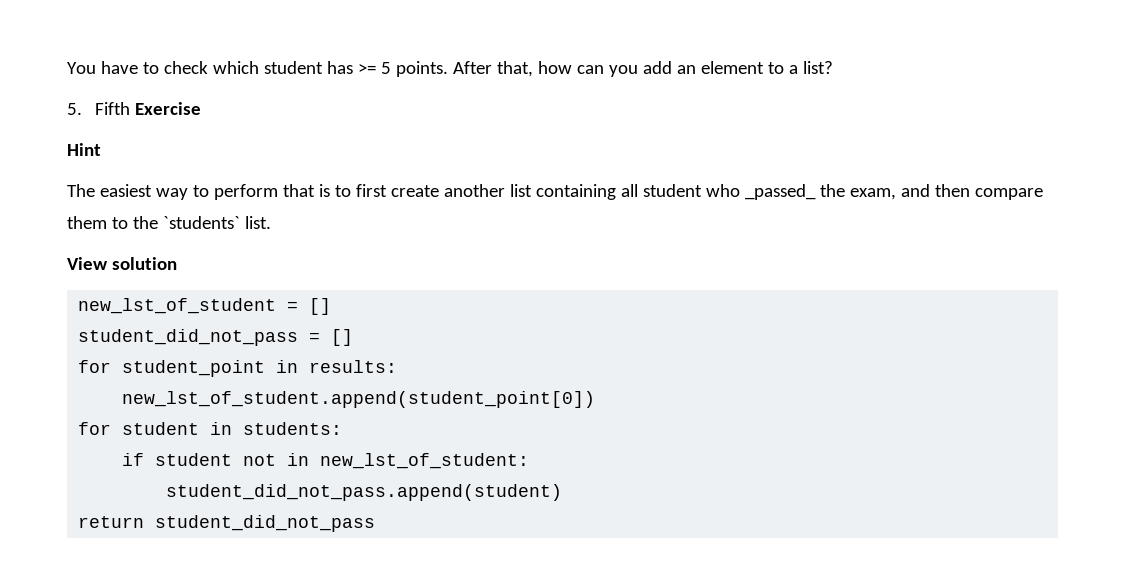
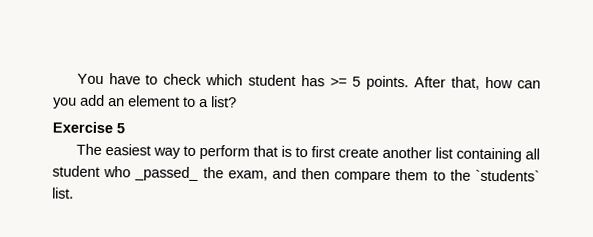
[67,102,131,115] 5. Fifth -> (237, 102) none
[67,143,101,156] // Hint -> [116,123,125,134] 5
[67,257,177,270] [78,298,332,315] [78,329,354,346] [78,360,398,377] [122,391,596,408] [78,422,343,435] [122,453,530,469] [166,484,563,501] [78,515,376,532] // View solution // new_lst_of_student = [] // student_did_not_pass = [] // for student_point in results: // new_lst_of_student.append(student_point[0]) // for student in students: // if student not in new_lst_of_student: // student_did_not_pass.append(student) // return student_did_not_pass -> (74, 193) none

